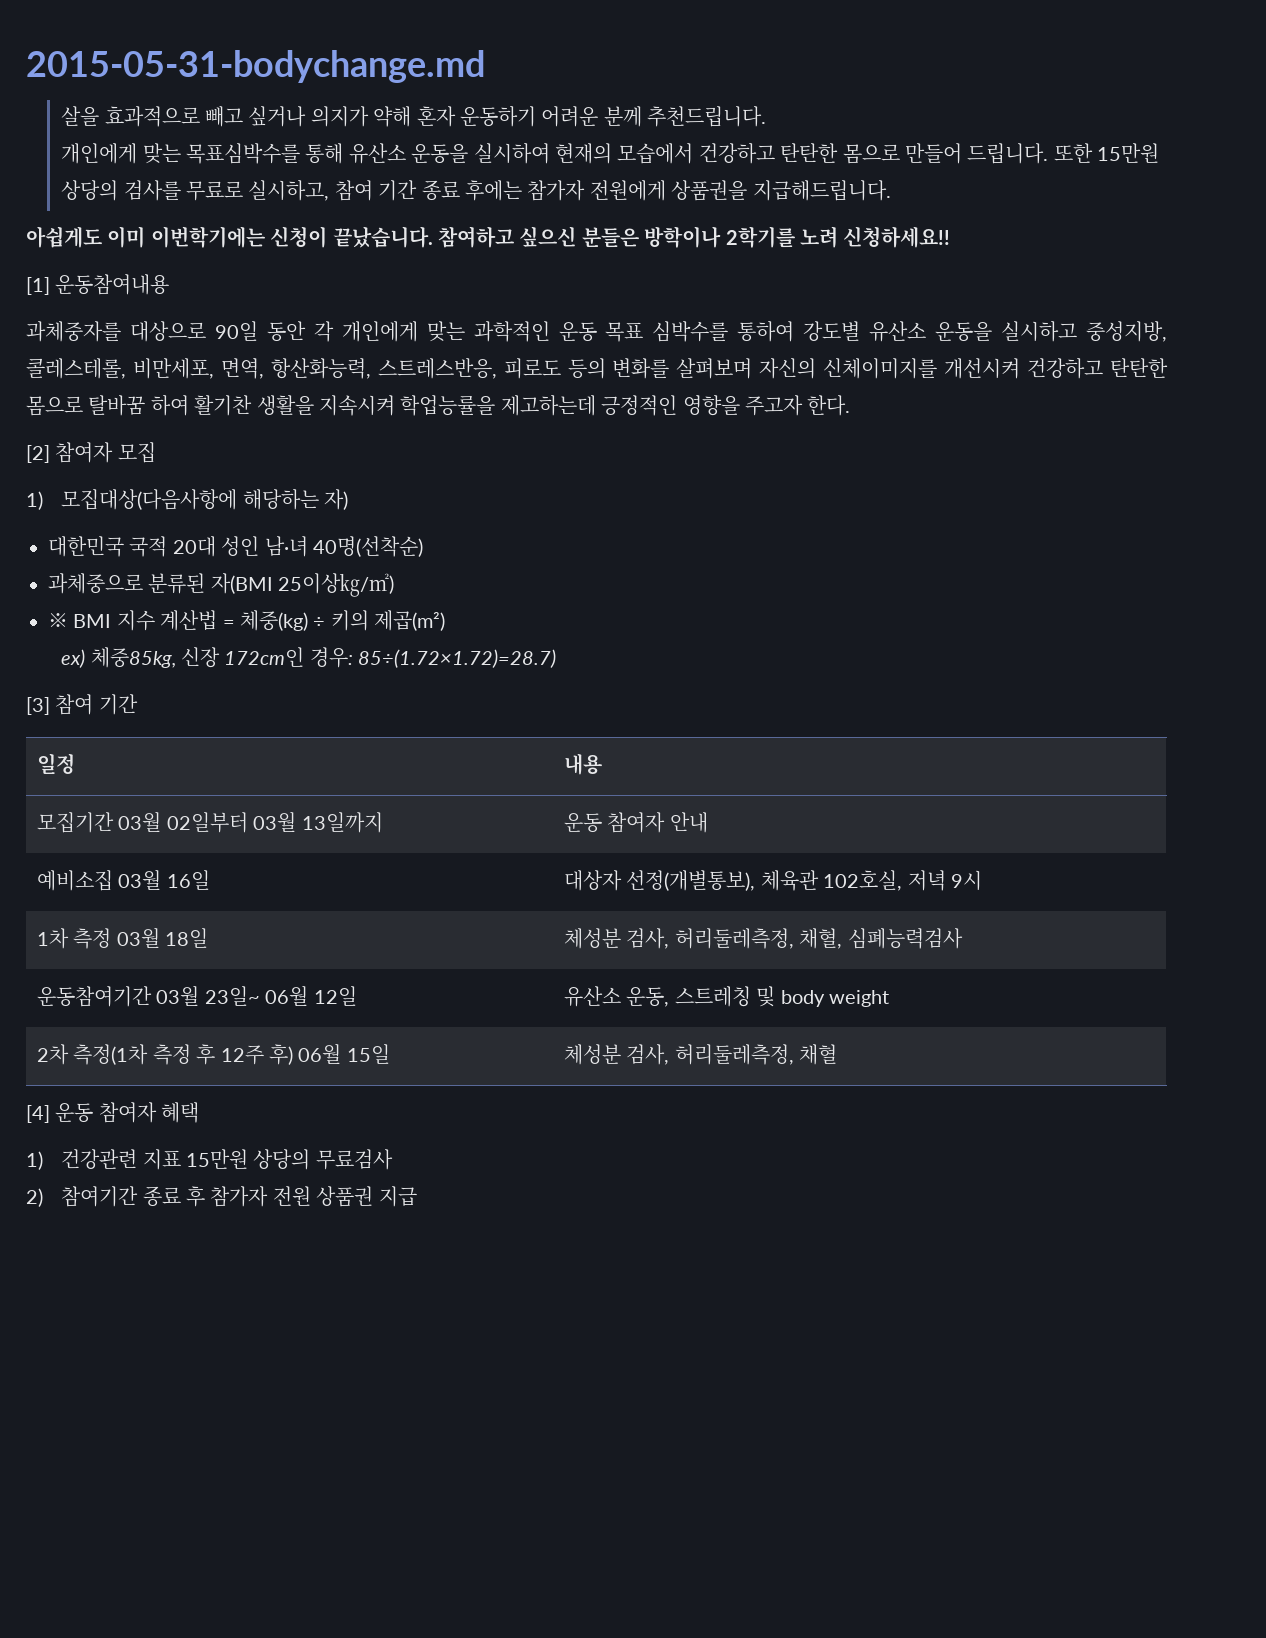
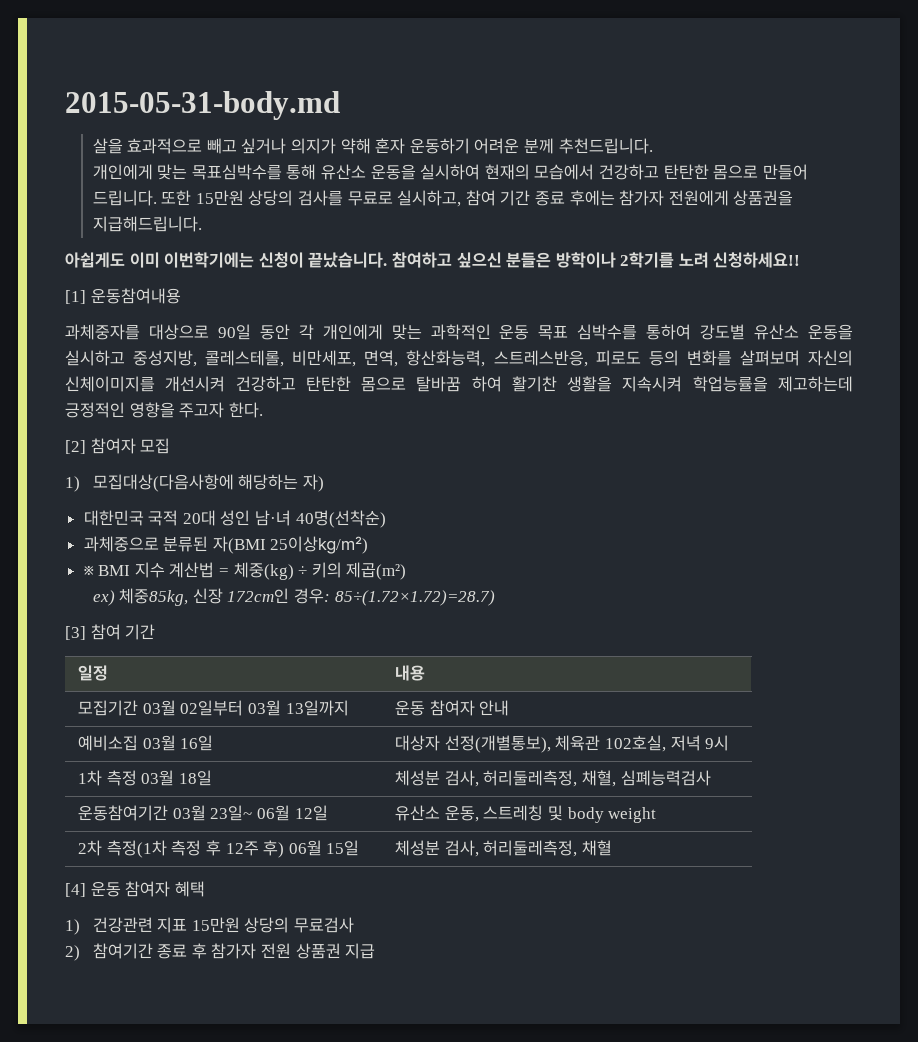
[26,50,485,83] 2015-05-31-bodychange.md -> [65,91,340,120] 2015-05-31-body.md

